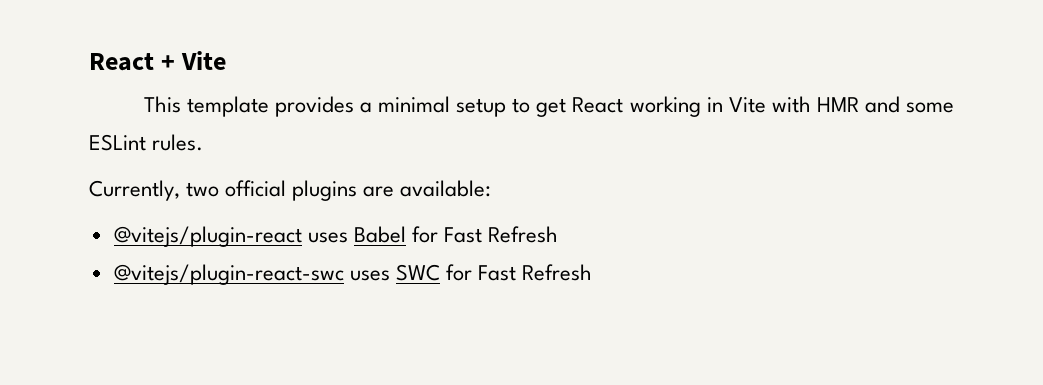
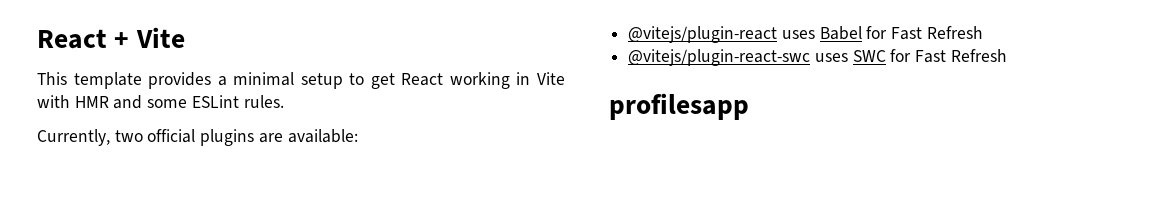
(593, 272) none -> [609,93,749,120] // profilesapp

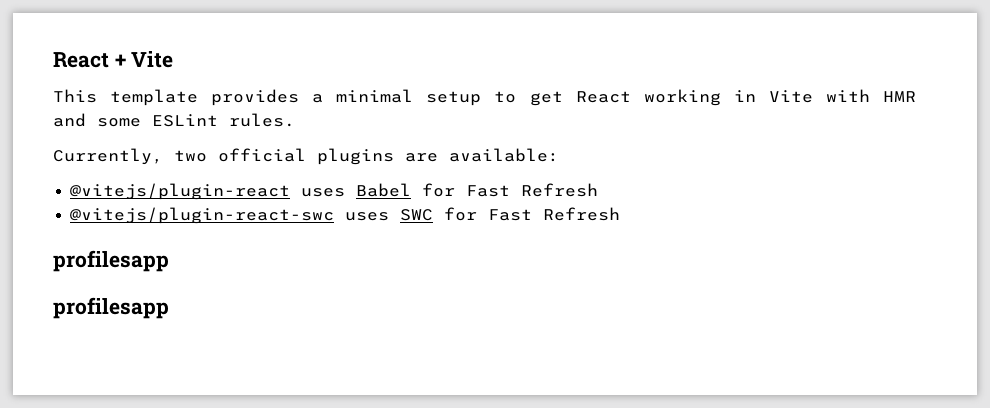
(749, 106) none -> [53,297,169,319] // profilesapp

